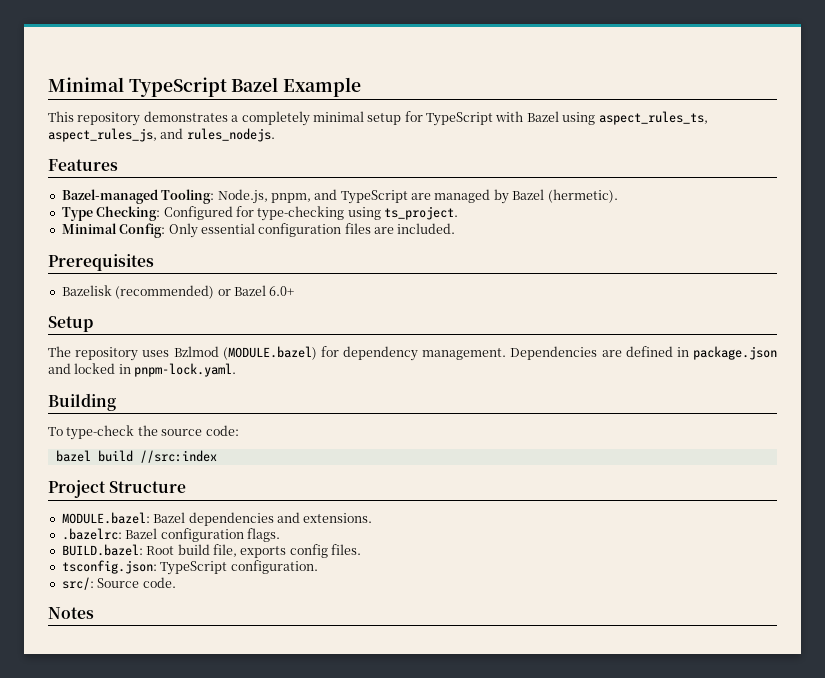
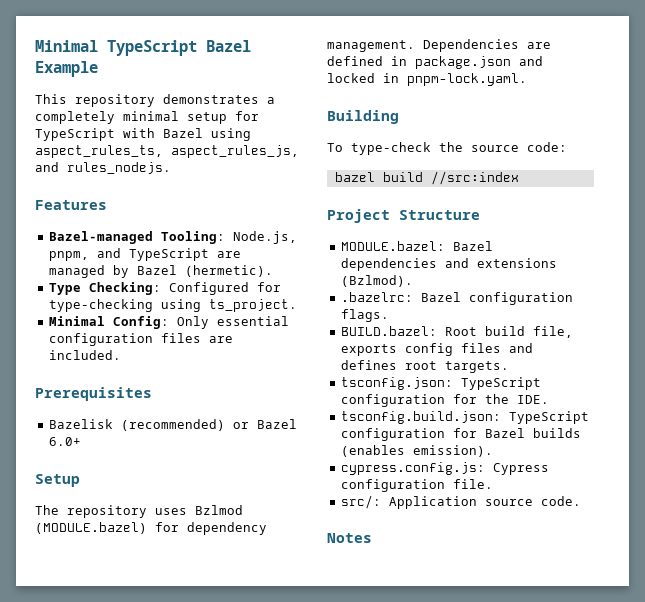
[303,513,373,523] extensions. -> [476,258,557,268] [340,275,413,287] extensions (Bzlmod).
[331,544,361,555] [61,560,318,575] files. // tsconfig.json: TypeScript configuration. -> [460,343,533,353] [340,360,509,373] [340,377,541,390] [340,394,549,407] [340,411,589,424] [340,428,581,441] [340,445,493,457] [340,462,549,475] [340,479,493,492] files and defines root targets. // tsconfig.json: TypeScript configuration for the IDE. // tsconfig.build.json: TypeScript configuration for Bazel builds (enables emission). // cypress.config.js: Cypress configuration file.
[97,578,140,588] Source -> [388,496,533,509] Application source

